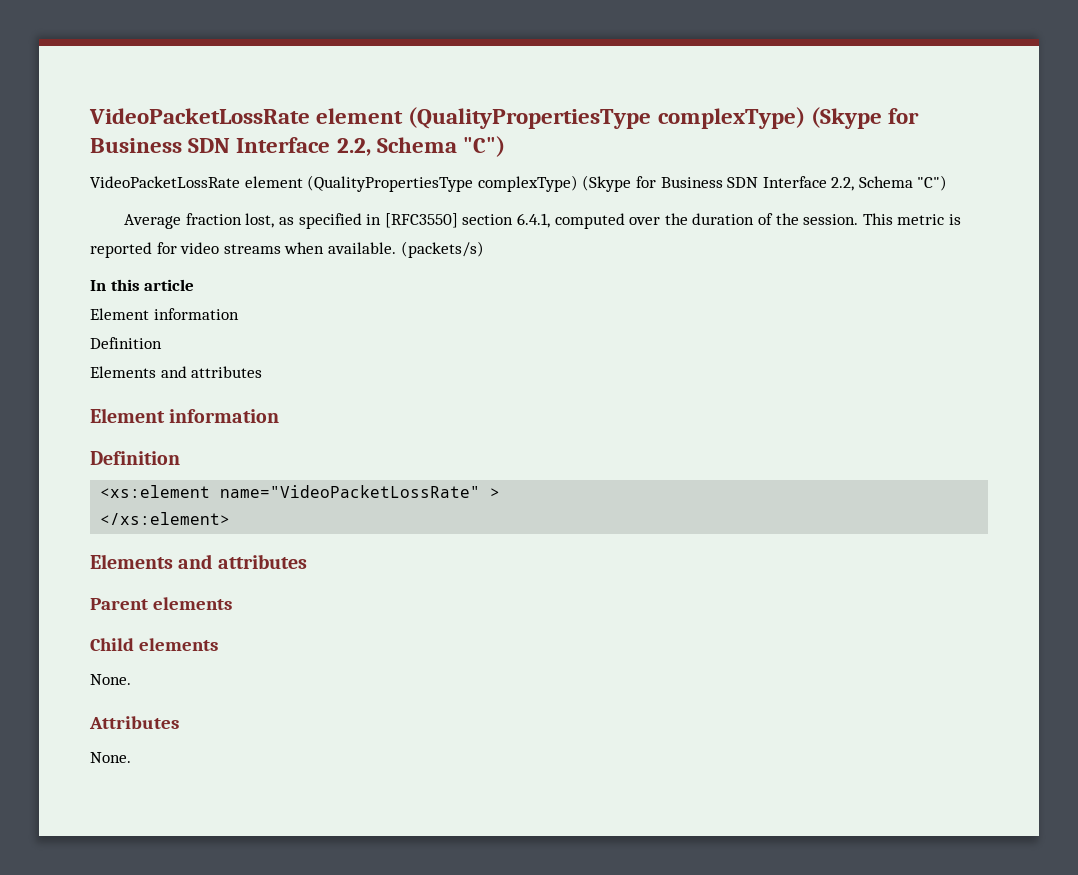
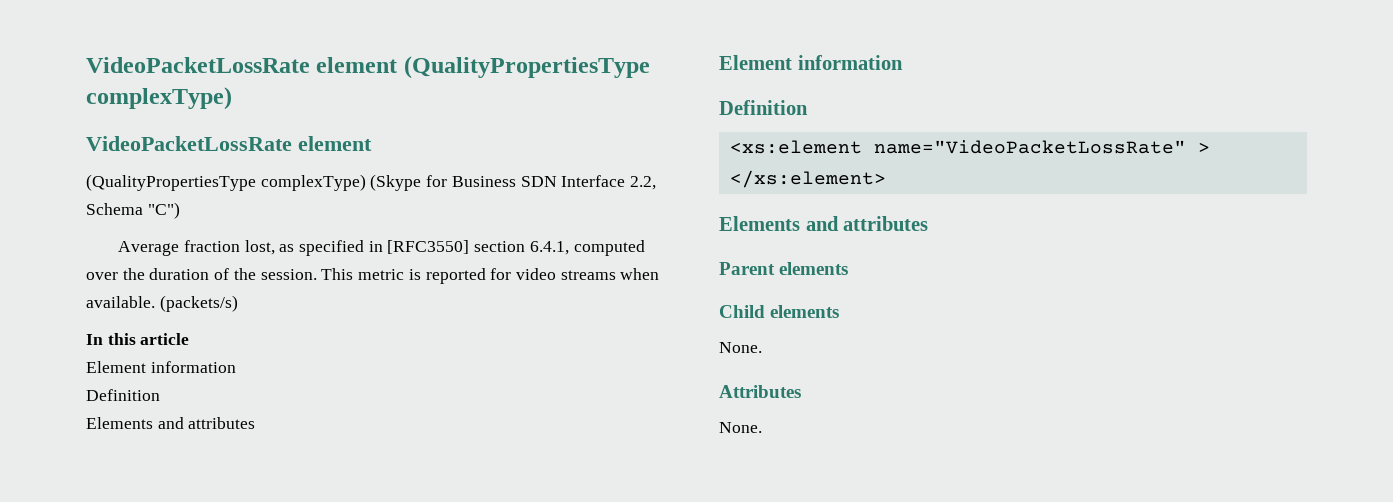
[89,107,920,129] [90,136,506,157] [90,176,303,188] VideoPacketLossRate element (QualityPropertiesType complexType) (Skype for Business SDN Interface 2.2, Schema "C") // VideoPacketLossRate element -> [86,56,650,79] [86,87,232,110] [86,136,372,151] VideoPacketLossRate element (QualityPropertiesType complexType) // VideoPacketLossRate element //

